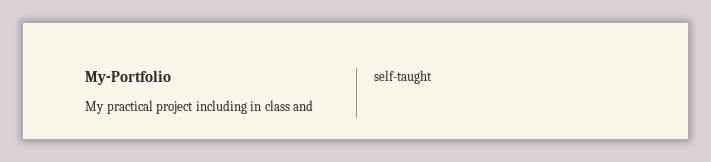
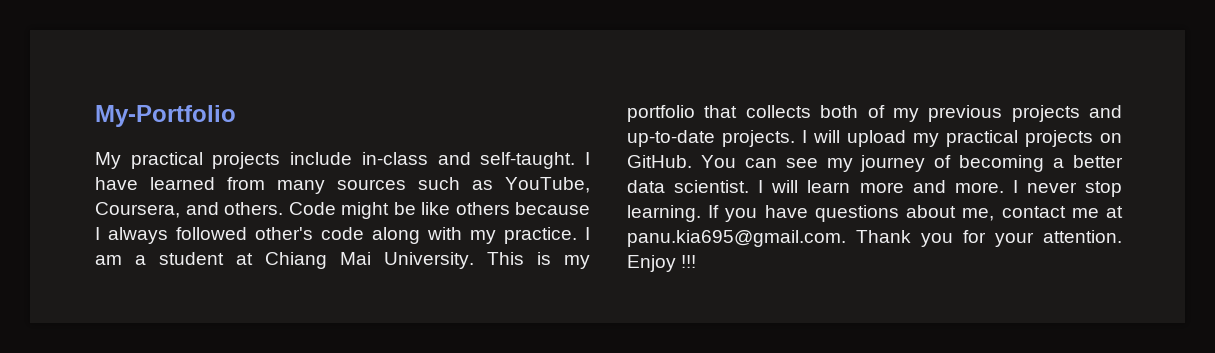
[156,100,314,114] [374,70,432,84] project including in class and self-taught -> [212,152,590,169] [95,177,590,194] [95,202,590,219] [95,227,590,244] [95,252,590,269] [627,105,1122,122] [627,130,1122,147] [627,155,1123,172] [627,180,1122,197] [627,205,1123,222] [627,230,1122,247] [627,255,697,272] projects include in-class and self-taught. I have learned from many sources such as YouTube, Coursera, and others. Code might be like others because I always followed other's code along with my practice. I am a student at Chiang Mai University. This is my portfolio that collects both of my previous projects and up-to-date projects. I will upload my practical projects on GitHub. You can see my journey of becoming a better data scientist. I will learn more and more. I never stop learning. If you have questions about me, contact me at panu.kia695@gmail.com. Thank you for your attention. Enjoy !!!

